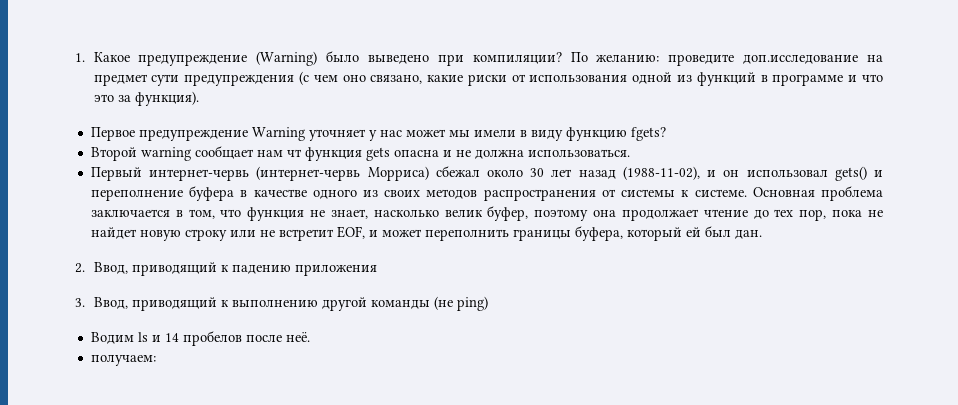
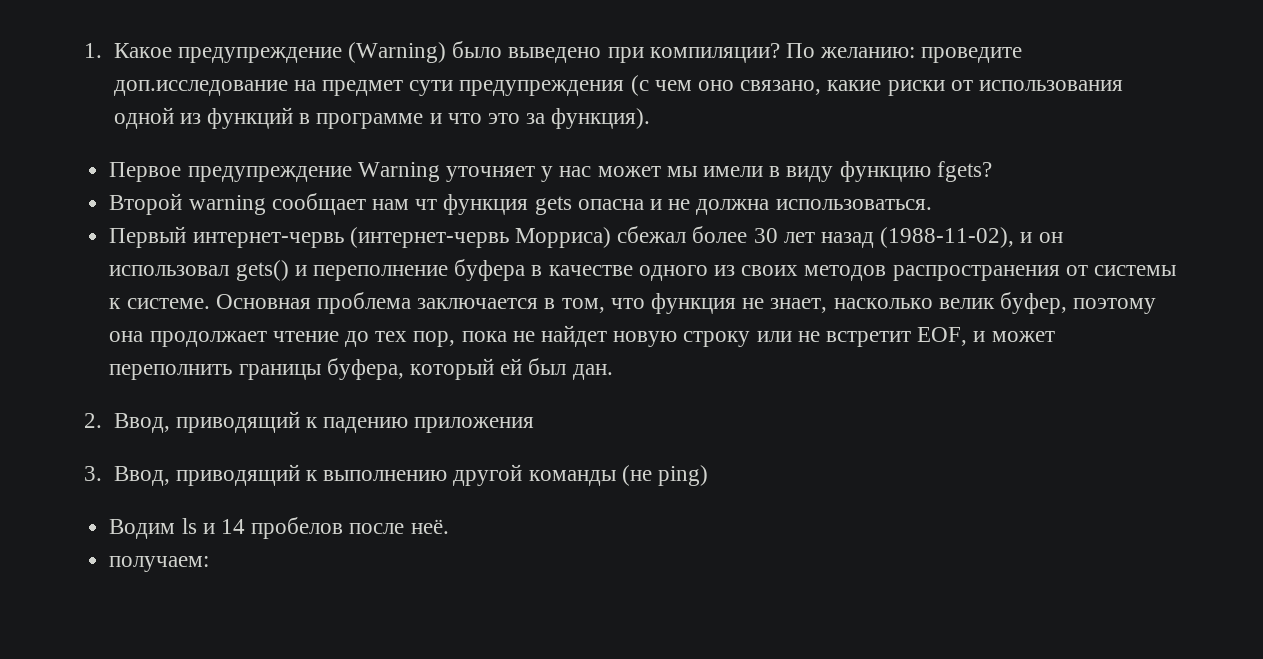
[487,170,524,177] около -> [692,226,748,243] более

